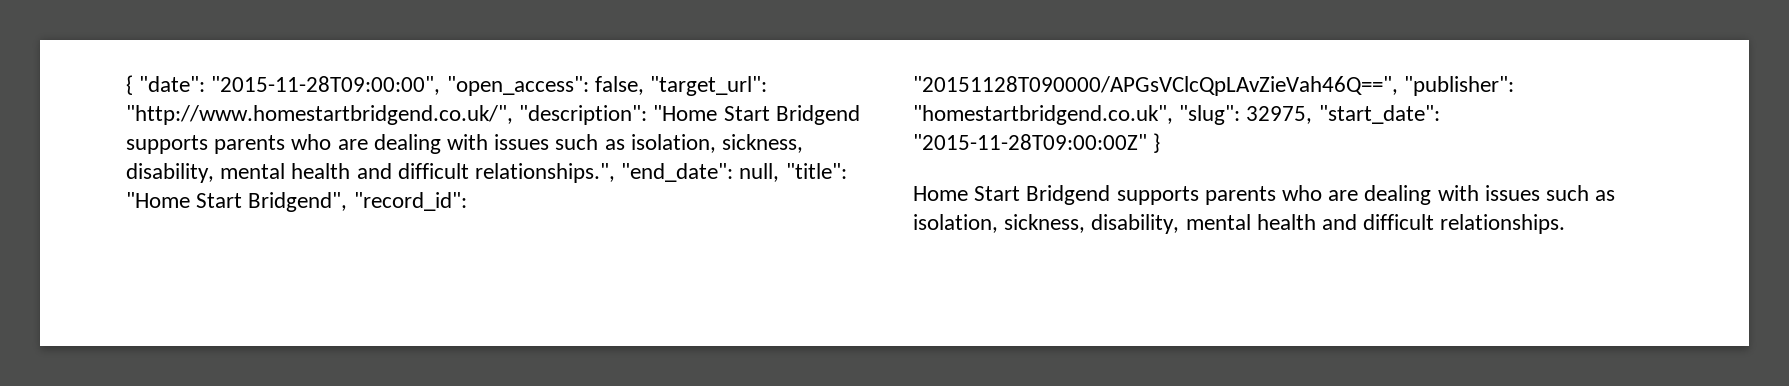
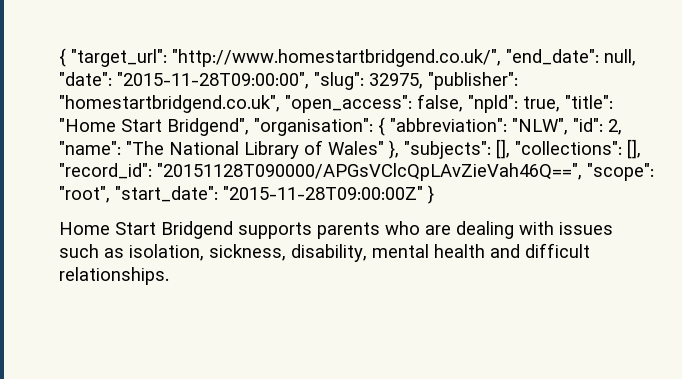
[126,75,768,96] [126,105,860,125] [126,134,804,154] [126,163,847,183] [126,192,467,212] [913,76,1515,96] [913,105,1313,125] { "date": "2015-11-28T09:00:00", "open_access": false, "target_url": "http://www.homestartbridgend.co.uk/", "description": "Home Start Bridgend supports parents who are dealing with issues such as isolation, sickness, disability, mental health and difficult relationships.", "end_date": null, "title": "Home Start Bridgend", "record_id": "20151128T090000/APGsVClcQpLAvZieVah46Q==", "publisher": "homestartbridgend.co.uk", "slug": 32975, -> [59,48,636,67] [59,72,518,90] [59,94,613,113] [59,117,622,136] [59,139,641,159] [59,163,654,181] [59,186,110,203] { "target_url": "http://www.homestartbridgend.co.uk/", "end_date": null, "date": "2015-11-28T09:00:00", "slug": 32975, "publisher": "homestartbridgend.co.uk", "open_access": false, "npld": true, "title": "Home Start Bridgend", "organisation": { "abbreviation": "NLW", "id": 2, "name": "The National Library of Wales" }, "subjects": [], "collections": [], "record_id": "20151128T090000/APGsVClcQpLAvZieVah46Q==", "scope": "root",

